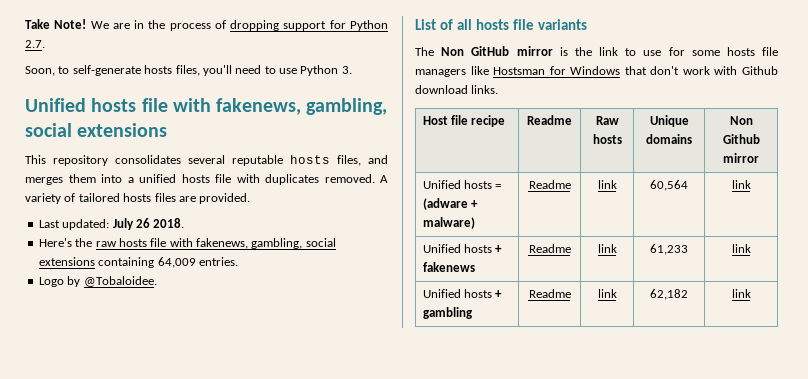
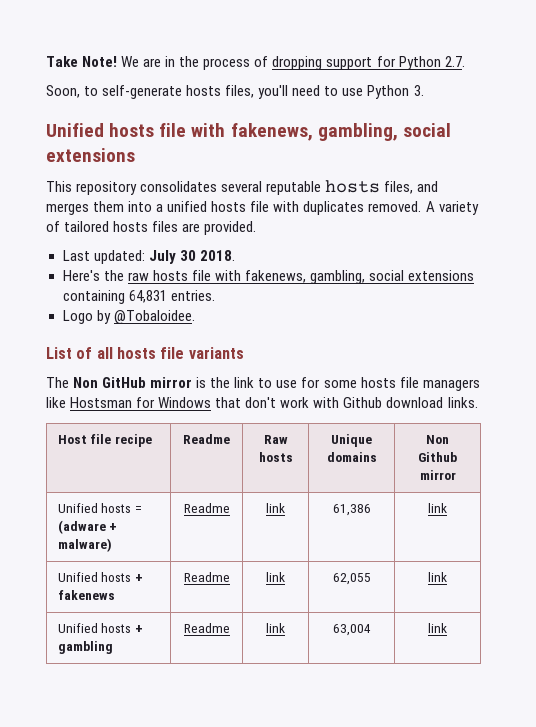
[135,218,150,228] 26 -> [179,250,196,261] 30
[157,257,196,268] 64,009 -> [128,290,167,303] 64,831
[650,180,688,191] 60,564 -> [332,504,371,516] 61,386
[650,244,688,255] 61,233 -> [332,573,371,585] 62,055
[650,289,688,300] 62,182 -> [332,624,371,636] 63,004

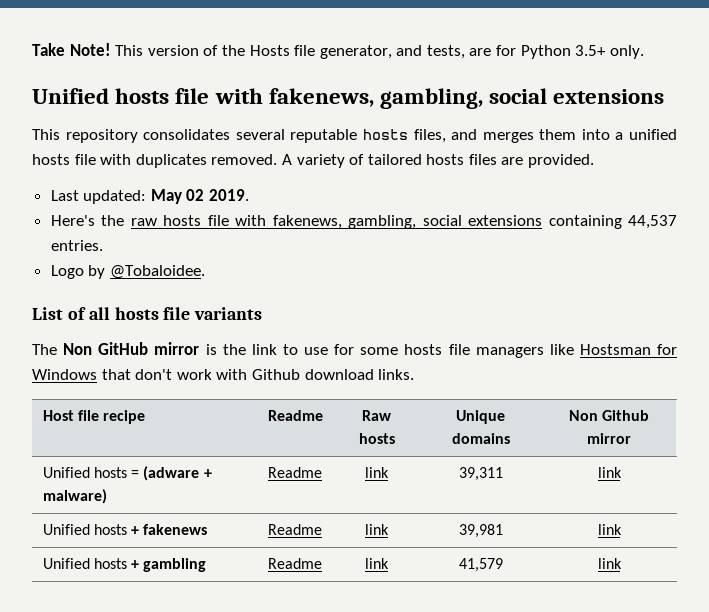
[121,56,465,70] [46,85,424,99] We are in the process of dropping support for Python 2.7. // Soon, to self-generate hosts files, you'll need to use Python 3. -> [115,45,644,59] This version of the Hosts file generator, and tests, are for Python 3.5+ only.
[148,250,235,264] July 30 2018. -> [150,189,250,204] May 02 2019.
[128,290,167,303] 64,831 -> [628,215,677,229] 44,537
[332,504,371,516] 61,386 -> [458,467,503,481] 39,311
[332,573,371,585] 62,055 -> [458,524,503,538] 39,981
[332,624,371,636] 63,004 -> [458,558,503,572] 41,579

